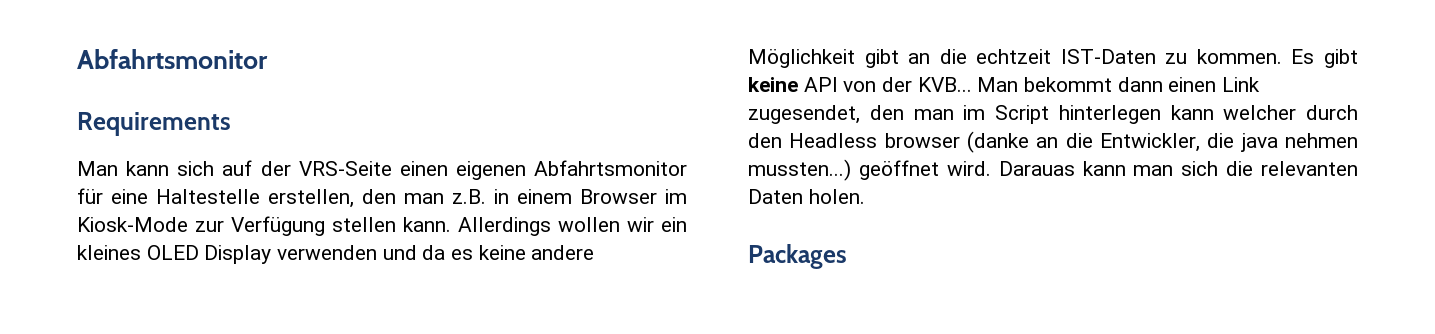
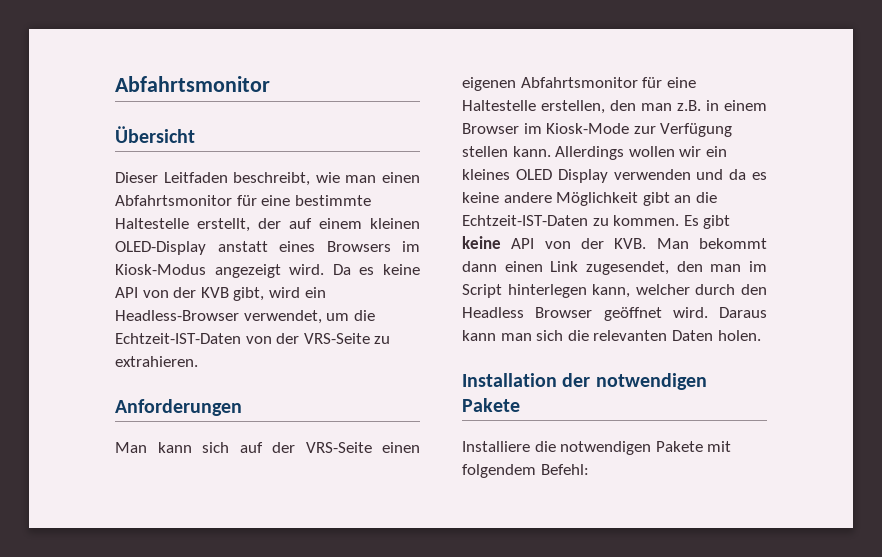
[77,112,231,136] Requirements -> [115,126,195,143] [115,172,420,186] [115,195,371,206] [115,218,420,232] [115,241,420,255] [115,264,420,278] [115,287,326,301] [115,310,375,324] [115,333,391,344] [115,356,198,367] [115,399,242,416] Übersicht // Dieser Leitfaden beschreibt, wie man einen Abfahrtsmonitor für eine bestimmte Haltestelle erstellt, der auf einem kleinen OLED-Display anstatt eines Browsers im Kiosk-Modus angezeigt wird. Da es keine API von der KVB gibt, wird ein Headless-Browser verwendet, um die Echtzeit-IST-Daten von der VRS-Seite zu extrahieren. // Anforderungen
[976,49,1156,64] echtzeit IST-Daten -> [462,215,588,226] Echtzeit-IST-Daten
[917,77,972,92] KVB... -> [614,238,647,249] KVB.
[1170,105,1214,120] kann -> [592,284,631,298] kann,
[884,131,1358,153] [748,159,851,181] browser (danke an die Entwickler, die java nehmen mussten...) -> [535,307,593,318] Browser
[998,161,1075,176] Darauas -> [719,307,767,318] Daraus
[748,244,847,269] Packages -> [462,373,707,390] [462,398,520,412] [462,441,732,455] [462,464,589,478] Installation der notwendigen Pakete // Installiere die notwendigen Pakete mit folgendem Befehl:

